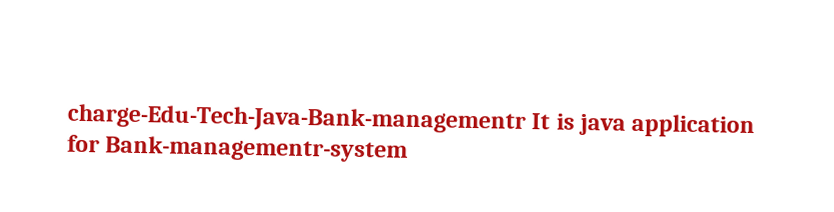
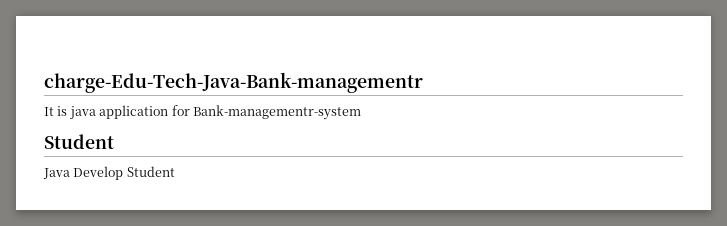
(526, 119) none -> (423, 82) //
(409, 149) none -> [44,134,114,149] [43,166,175,180] // Student // Java Develop Student

